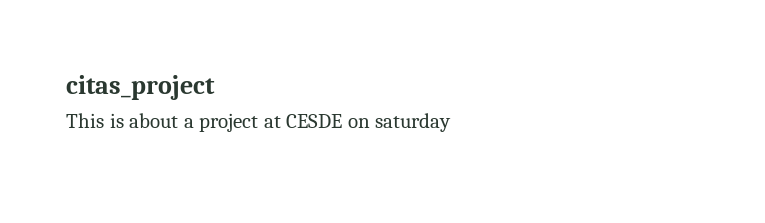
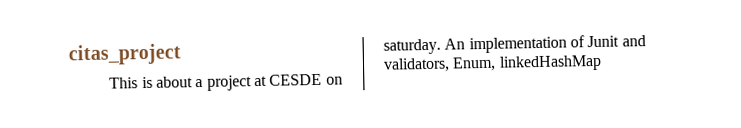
[375,113,452,132] saturday -> [383,35,646,55] [383,54,602,73] saturday. An implementation of Junit and validators, Enum, linkedHashMap

